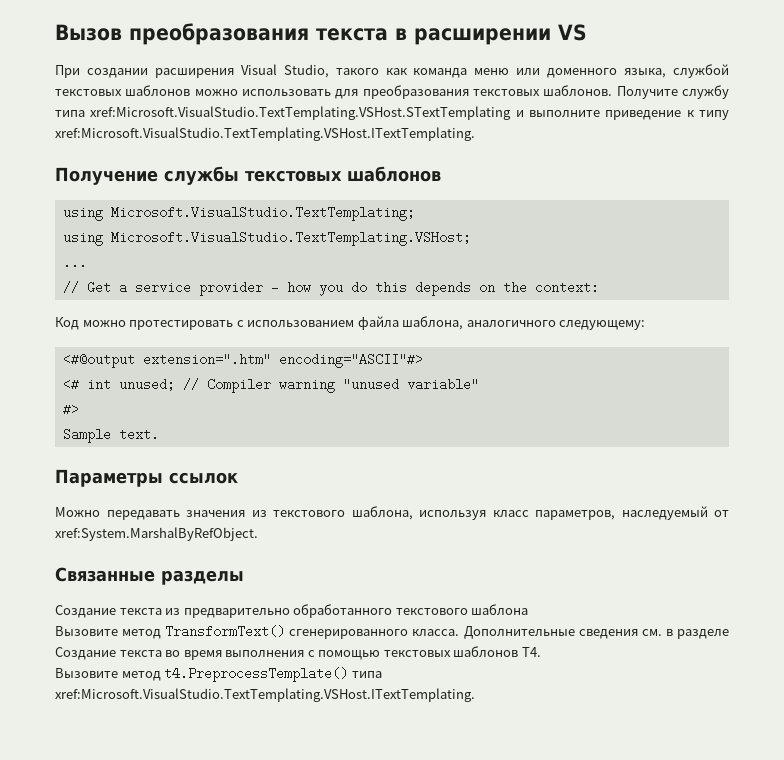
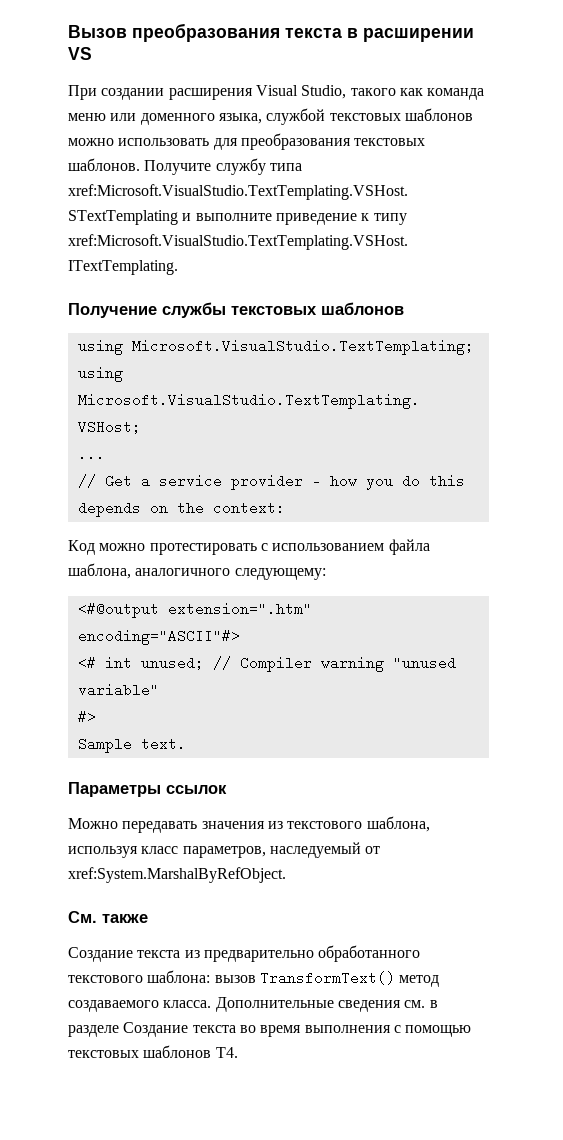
[55,567,244,585] Связанные разделы -> [68,911,148,923] См. также
[471,604,529,615] [55,625,409,639] шаблона // Вызовите метод TransformText() сгенерированного -> [147,970,440,987] [68,1000,159,1012] шаблона: вызов TransformText() метод создаваемого
[55,667,382,682] [55,688,475,702] // Вызовите метод t4.PreprocessTemplate() типа xref:Microsoft.VisualStudio.TextTemplating.VSHost.ITextTemplating. -> (238, 1052) none

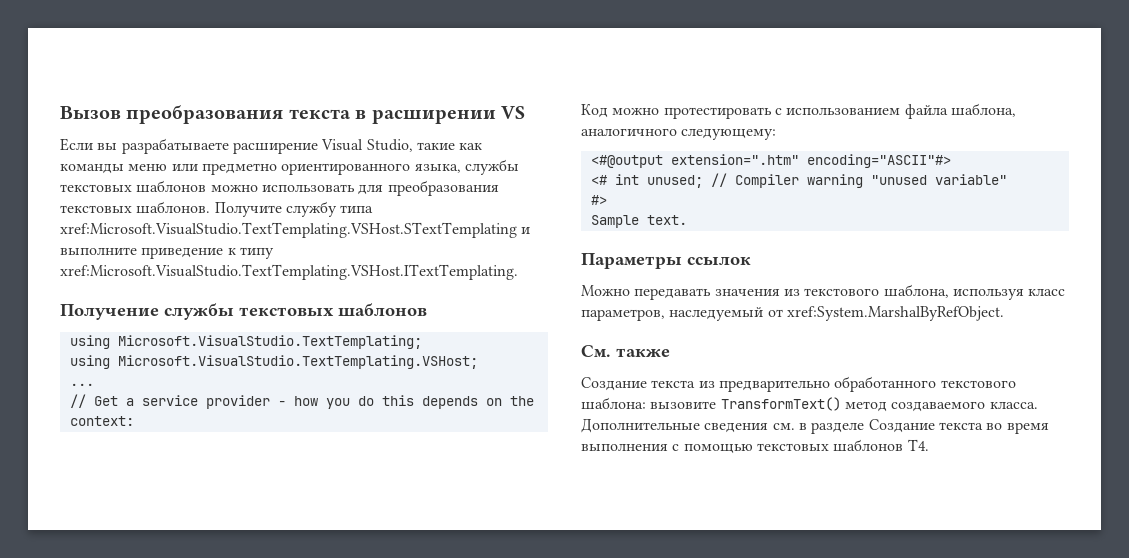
[68,85,485,100] [68,108,326,125] При создании расширения Visual Studio, такого как команда меню или доменного языка, службой -> [60,138,483,154] [60,159,519,175] Если вы разрабатываете расширение Visual Studio, такие как команды меню или предметно ориентированного языка, службы
[214,975,256,983] вызов -> [650,401,717,409] вызовите

